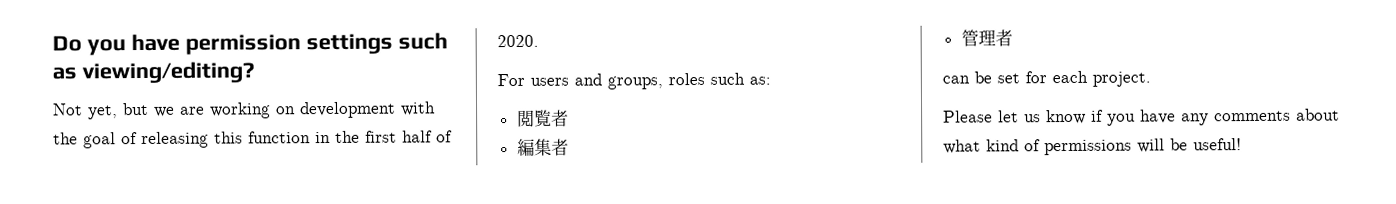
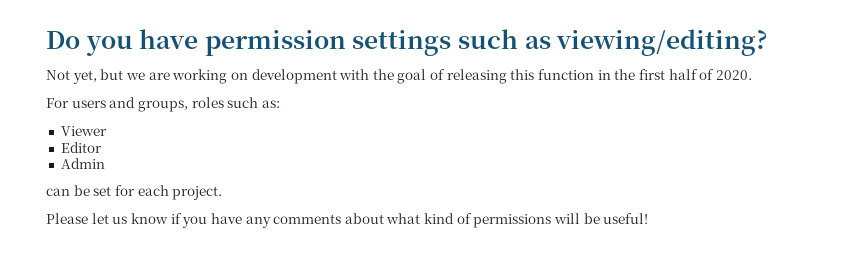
[516,109,569,127] [516,138,569,156] [960,29,1013,47] 閲覧者 // 編集者 // 管理者 -> [60,126,107,136] [60,142,102,153] [60,158,105,169] Viewer // Editor // Admin

